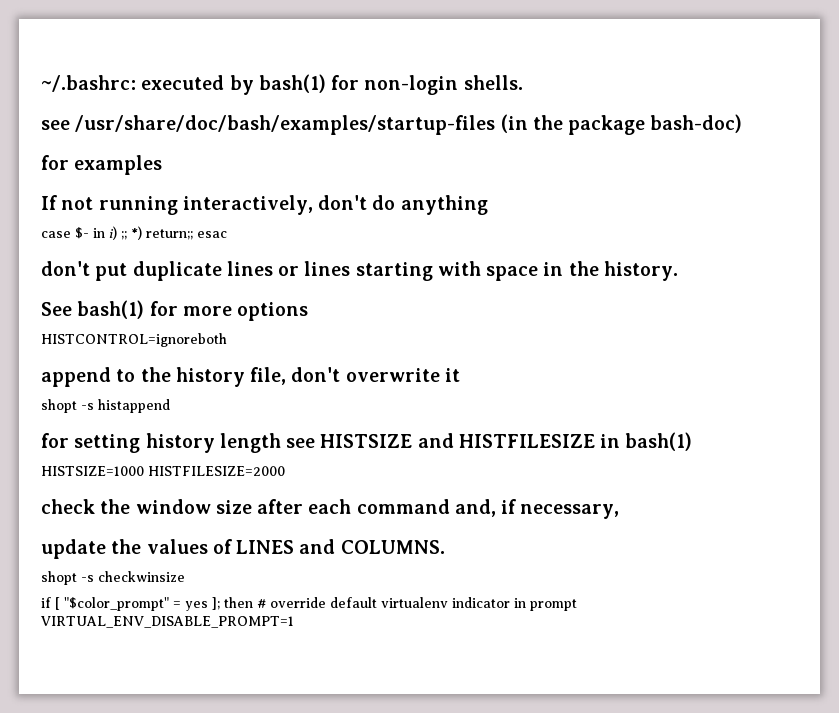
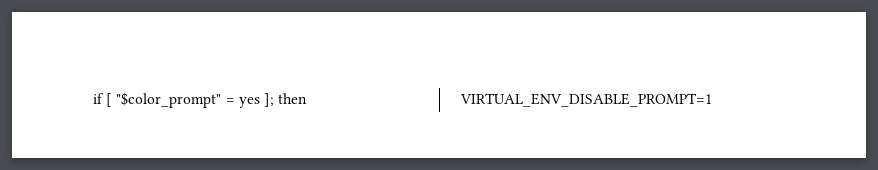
[41,74,523,95] [41,114,743,135] [41,155,163,175] [41,195,488,215] [41,226,227,240] [41,261,678,281] [41,300,309,321] [41,333,227,347] [41,367,460,387] [41,399,170,413] [41,432,693,453] [41,466,285,476] [41,499,620,519] [41,539,445,559] [41,571,185,585] ~/.bashrc: executed by bash(1) for non-login shells. // see /usr/share/doc/bash/examples/startup-files (in the package bash-doc) // for examples // If not running interactively, don't do anything // case $- in i) ;; *) return;; esac // don't put duplicate lines or lines starting with space in the history. // See bash(1) for more options // HISTCONTROL=ignoreboth // append to the history file, don't overwrite it // shopt -s histappend // for setting history length see HISTSIZE and HISTFILESIZE in bash(1) // HISTSIZE=1000 HISTFILESIZE=2000 // check the window size after each command and, if necessary, // update the values of LINES and COLUMNS. // shopt -s checkwinsize // -> (93, 98) none
[257,597,577,611] # override default virtualenv indicator in prompt -> (308, 98) none

